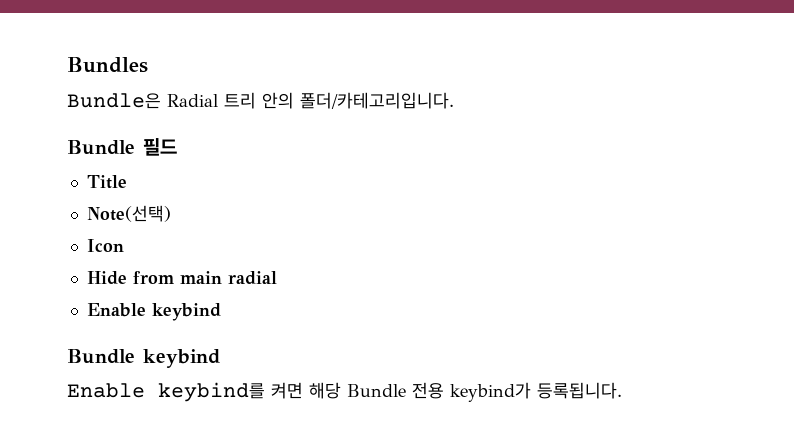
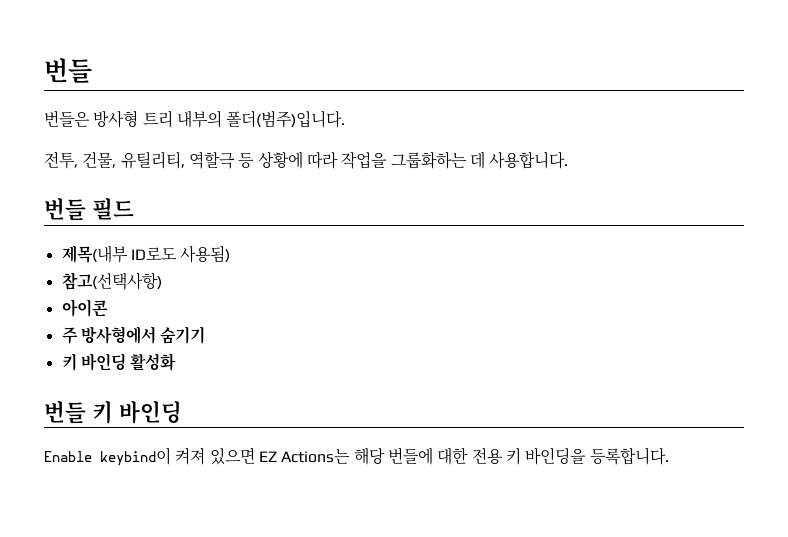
[67,57,148,73] [67,92,454,109] [67,138,177,156] [86,175,127,189] [86,205,171,222] [86,239,124,252] [86,271,277,285] [86,303,221,321] [67,349,220,368] [67,382,622,402] Bundles // Bundle은 Radial 트리 안의 폴더/카테고리입니다. // Bundle 필드 // Title // Note(선택) // Icon // Hide from main radial // Enable keybind // Bundle keybind // Enable keybind를 켜면 해당 Bundle 전용 keybind가 등록됩니다. -> [44,58,92,83] [44,110,346,128] [44,151,569,169] [44,198,134,221] [61,245,231,263] [61,272,162,290] [61,299,108,317] [61,326,206,344] [61,353,177,371] [44,400,182,424] [44,447,669,466] 번들 // 번들은 방사형 트리 내부의 폴더(범주)입니다. // 전투, 건물, 유틸리티, 역할극 등 상황에 따라 작업을 그룹화하는 데 사용합니다. // 번들 필드 // 제목(내부 ID로도 사용됨) // 참고(선택사항) // 아이콘 // 주 방사형에서 숨기기 // 키 바인딩 활성화 // 번들 키 바인딩 // Enable keybind이 켜져 있으면 EZ Actions는 해당 번들에 대한 전용 키 바인딩을 등록합니다.

